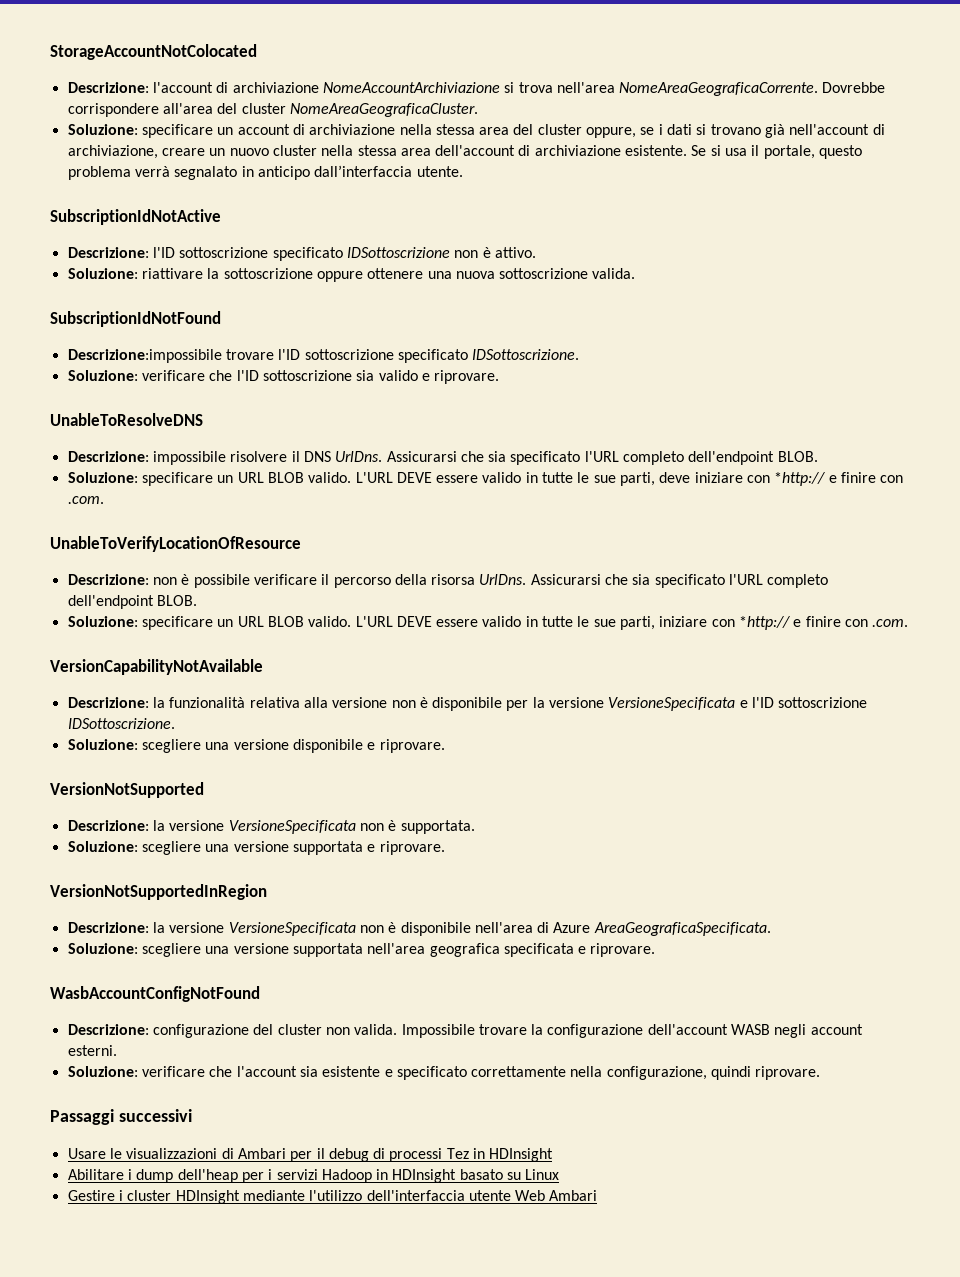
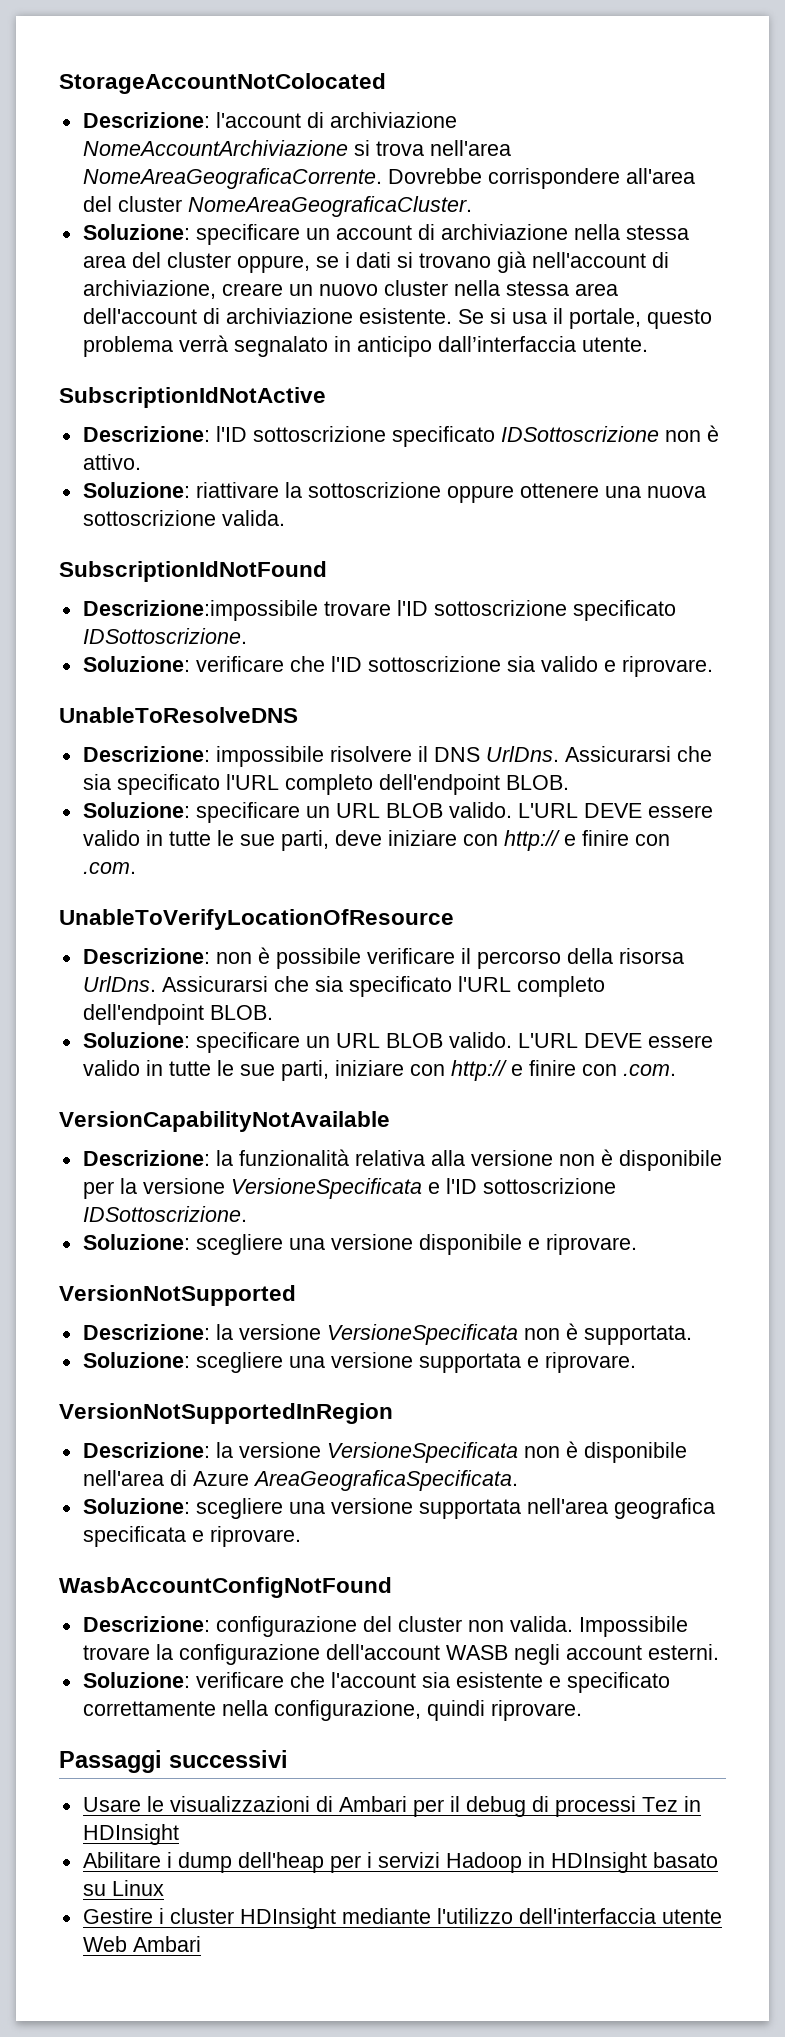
[774,472,826,486] *http:// -> [503,830,560,851] http://
[739,616,791,630] *http:// -> [450,1060,507,1081] http://

